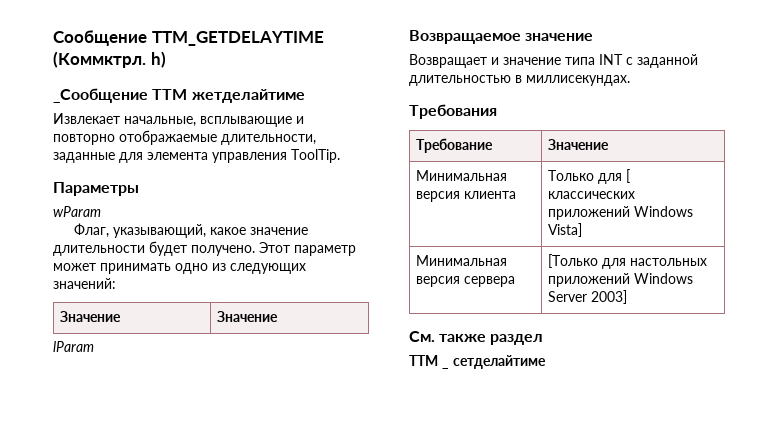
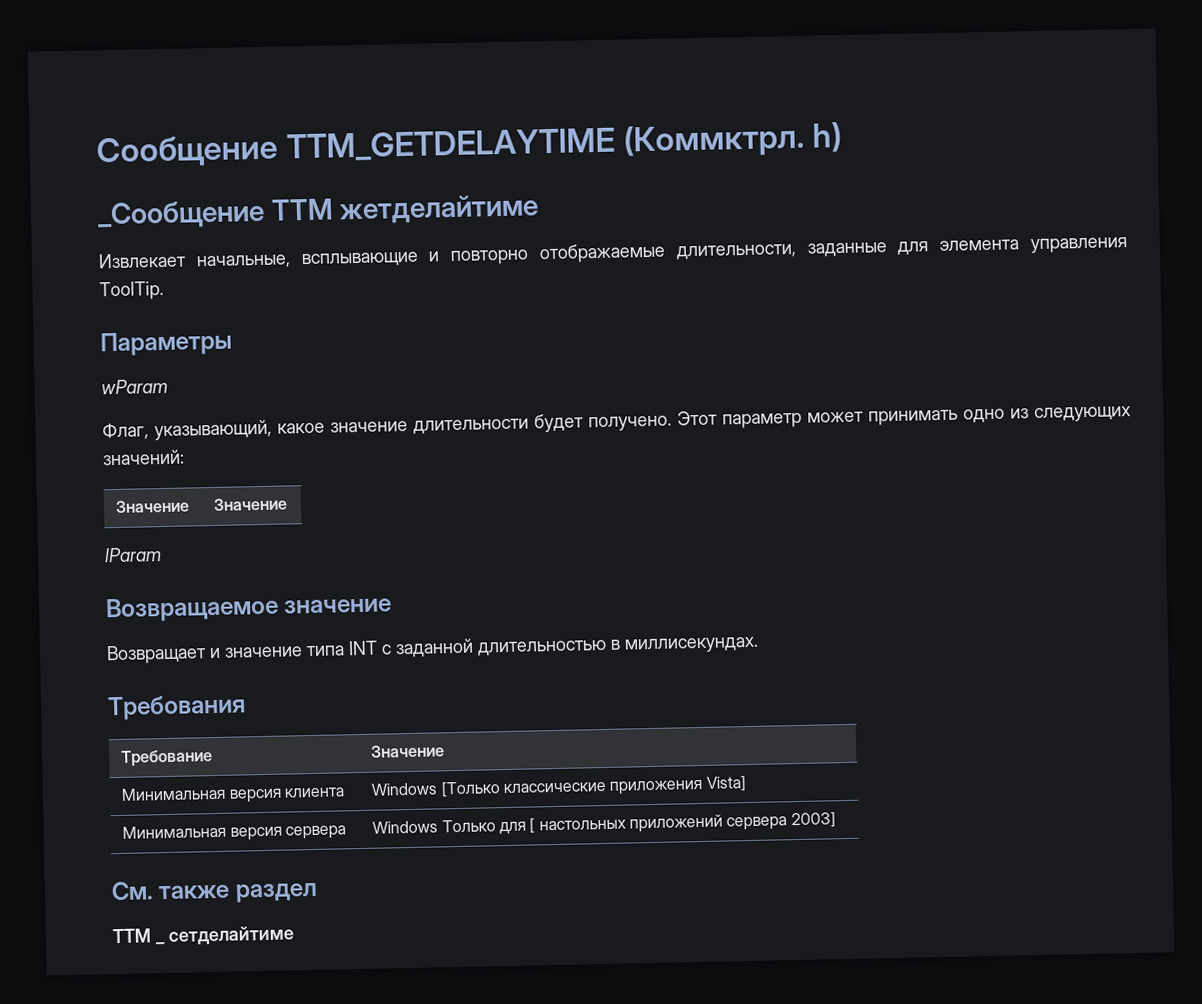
[547,169,630,184] [547,191,635,199] [547,206,693,220] [547,223,582,237] [415,255,507,266] [415,276,515,287] [547,254,707,269] [547,273,693,287] [547,291,587,302] Только для [ классических приложений Windows Vista] // Минимальная версия сервера | [Только для настольных приложений Windows Server -> [371,775,746,798] [122,824,346,841] [372,814,788,835] Windows [Только классические приложения Vista] // Минимальная версия сервера | Windows Только для [ настольных приложений сервера

